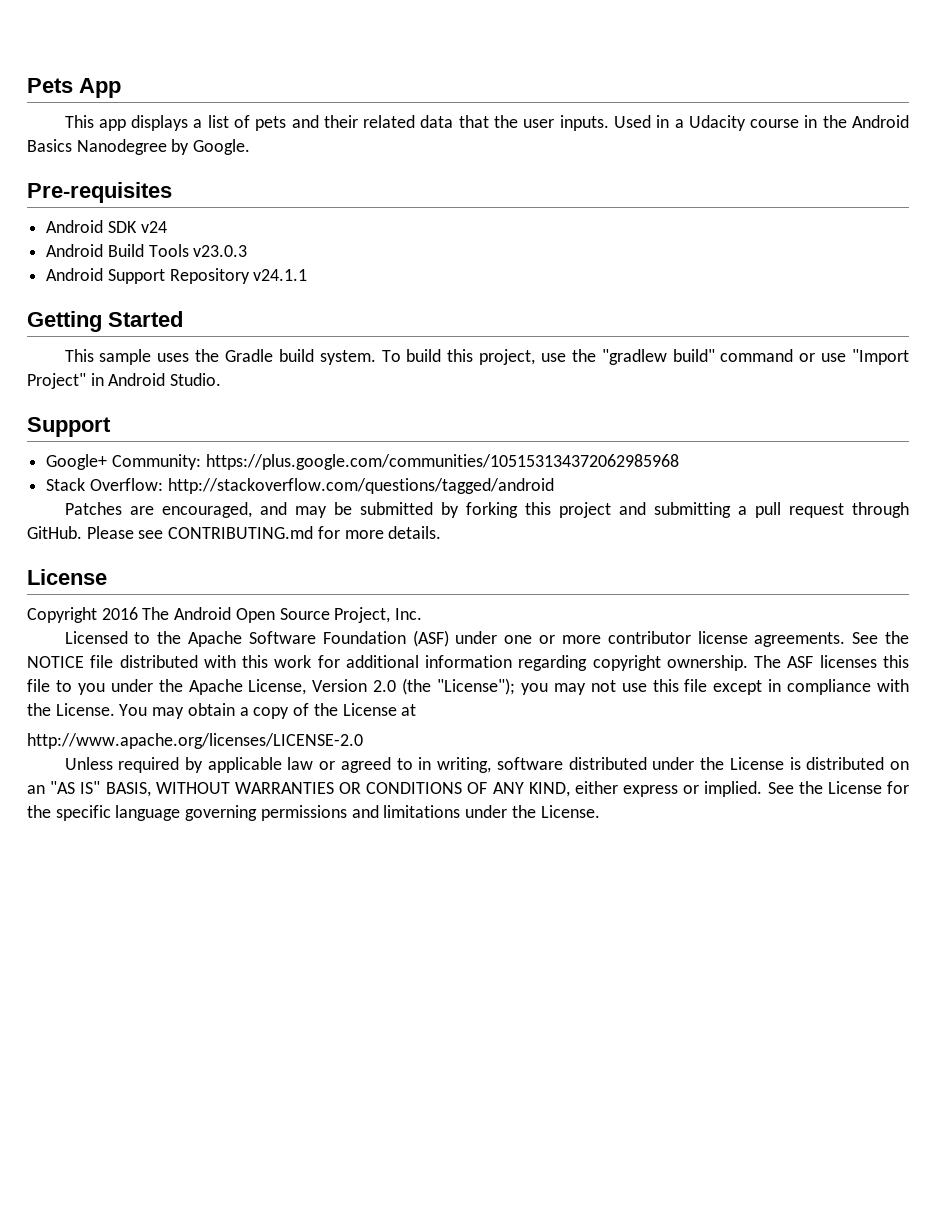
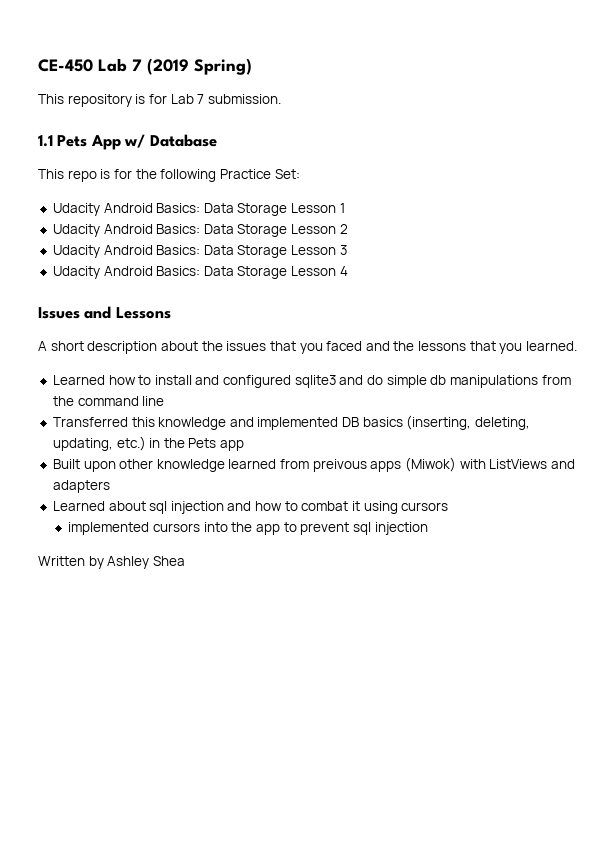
(27, 85) none -> [38,58,252,75] [38,94,281,107] [38,135,53,147] CE-450 Lab 7 (2019 Spring) // This repository is for Lab 7 submission. // 1.1
[64,115,909,131] [27,139,251,155] [27,182,172,203] [46,220,167,233] [46,244,248,257] [46,268,308,284] [27,311,183,332] [64,349,910,365] [27,373,222,389] [27,417,111,437] [46,454,679,470] [46,478,554,494] [64,502,909,518] [27,526,442,539] [27,569,107,585] [27,607,423,623] [64,630,910,647] [27,655,909,671] [27,678,909,695] [27,703,417,719] [27,733,363,749] [64,757,910,773] [27,781,909,797] [27,805,600,821] // This app displays a list of pets and their related data that the user inputs. Used in a Udacity course in the Android Basics Nanodegree by Google. // Pre-requisites // Android SDK v24 // Android Build Tools v23.0.3 // Android Support Repository v24.1.1 // Getting Started // This sample uses the Gradle build system. To build this project, use the "gradlew build" command or use "Import Project" in Android Studio. // Support // Google+ Community: https://plus.google.com/communities/105153134372062985968 // Stack Overflow: http://stackoverflow.com/questions/tagged/android // Patches are encouraged, and may be submitted by forking this project and submitting a pull request through GitHub. Please see CONTRIBUTING.md for more details. // License // Copyright 2016 The Android Open Source Project, Inc. // Licensed to the Apache Software Foundation (ASF) under one or more contributor license agreements. See the NOTICE file distributed with this work for additional information regarding copyright ownership. The ASF licenses this file to you under the Apache License, Version 2.0 (the "License"); you may not use this file except in compliance with the License. You may obtain a copy of the License at // http://www.apache.org/licenses/LICENSE-2.0 // Unless required by applicable law or agreed to in writing, software distributed under the License is distributed on an "AS IS" BASIS, WITHOUT WARRANTIES OR CONDITIONS OF ANY KIND, either express or implied. See the License for the specific language governing permissions and limitations under the License. -> [124,134,217,148] [38,169,300,182] [52,203,345,216] [52,224,348,237] [52,245,347,258] [52,266,348,279] [38,306,171,319] [38,341,578,354] [52,375,571,388] [52,396,165,406] [52,415,531,430] [52,436,245,451] [52,457,575,472] [52,480,110,493] [52,501,449,514] [68,522,428,535] [38,556,185,569] w/ Database // This repo is for the following Practice Set: // Udacity Android Basics: Data Storage Lesson 1 // Udacity Android Basics: Data Storage Lesson 2 // Udacity Android Basics: Data Storage Lesson 3 // Udacity Android Basics: Data Storage Lesson 4 // Issues and Lessons // A short description about the issues that you faced and the lessons that you learned. // Learned how to install and configured sqlite3 and do simple db manipulations from the command line // Transferred this knowledge and implemented DB basics (inserting, deleting, updating, etc.) in the Pets app // Built upon other knowledge learned from preivous apps (Miwok) with ListViews and adapters // Learned about sql injection and how to combat it using cursors // implemented cursors into the app to prevent sql injection // Written by Ashley Shea

